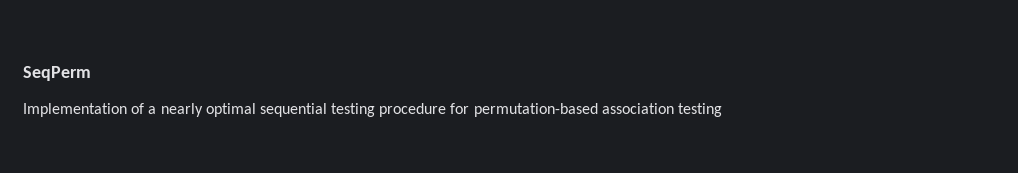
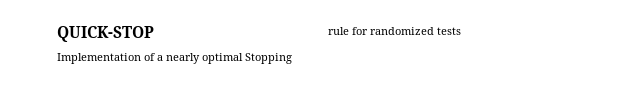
[23,66,91,81] SeqPerm -> [57,26,154,42] QUICK-STOP
[259,103,723,117] sequential testing procedure for permutation-based association testing -> [245,53,292,64] [328,27,461,35] Stopping rule for randomized tests

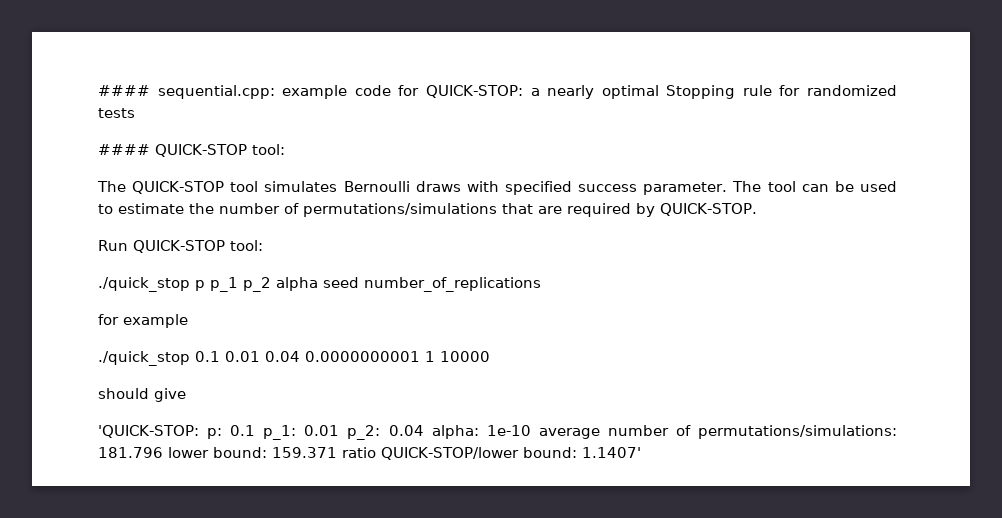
[57,26,154,42] [57,53,155,64] QUICK-STOP // Implementation of -> [98,85,523,99] #### sequential.cpp: example code for QUICK-STOP:
(461, 31) none -> [98,144,285,157] [97,181,898,195] [98,203,757,217] [98,240,263,253] [98,277,541,292] [98,314,188,328] [98,351,490,366] [98,388,186,402] [98,425,897,440] [98,447,641,460] // #### QUICK-STOP tool: // The QUICK-STOP tool simulates Bernoulli draws with specified success parameter. The tool can be used to estimate the number of permutations/simulations that are required by QUICK-STOP. // Run QUICK-STOP tool: // ./quick_stop p p_1 p_2 alpha seed number_of_replications // for example // ./quick_stop 0.1 0.01 0.04 0.0000000001 1 10000 // should give // 'QUICK-STOP: p: 0.1 p_1: 0.01 p_2: 0.04 alpha: 1e-10 average number of permutations/simulations: 181.796 lower bound: 159.371 ratio QUICK-STOP/lower bound: 1.1407'

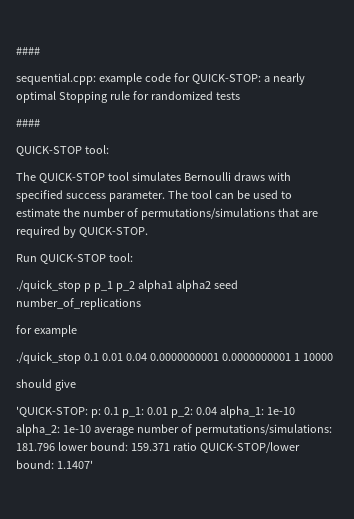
[98,85,150,96] #### -> [16,47,40,55] #### //
(150, 149) none -> (40, 123) //
[276,277,318,291] alpha -> [137,280,211,292] alpha1 alpha2
(420, 356) none -> [221,353,291,361] 0.0000000001
[431,425,479,439] alpha: -> [219,406,295,418] [16,424,60,436] alpha_1: 1e-10 alpha_2:

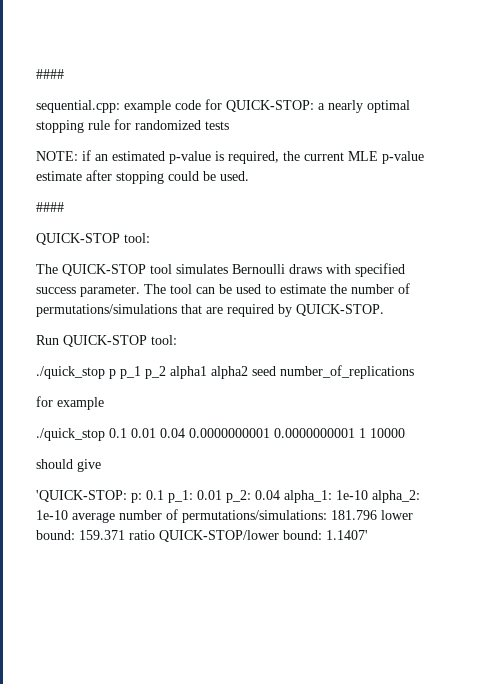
[58,91,108,103] Stopping -> [36,120,84,133] stopping
(240, 96) none -> [36,150,424,164] [36,170,249,184] // NOTE: if an estimated p-value is required, the current MLE p-value estimate after stopping could be used.

